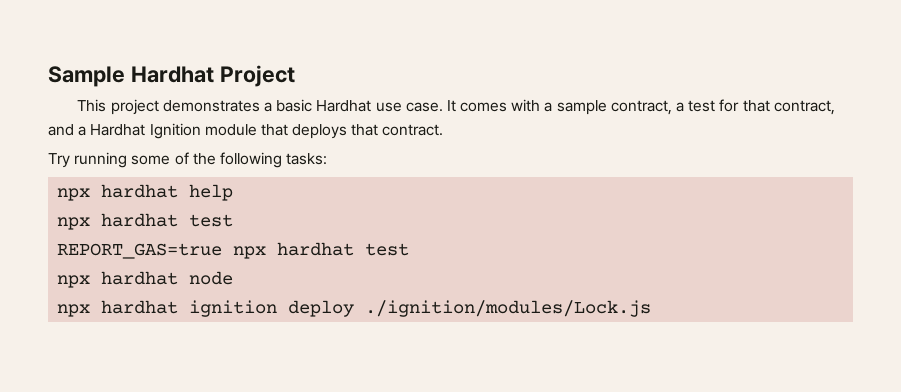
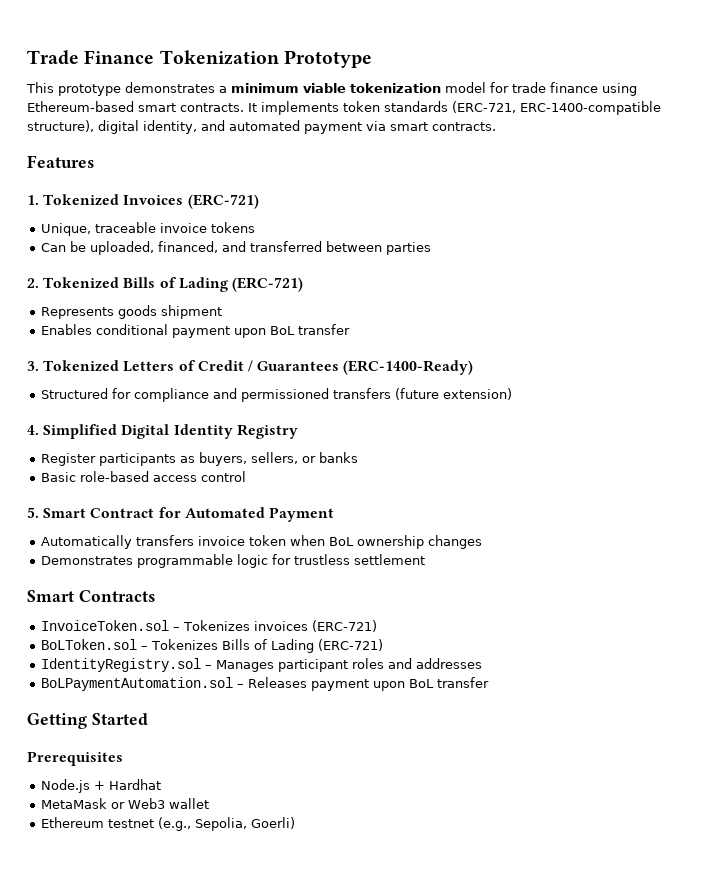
[48,65,295,87] Sample Hardhat Project -> [27,50,372,68] Trade Finance Tokenization Prototype
[110,99,159,115] project -> [58,84,121,96] prototype
[276,99,835,115] [48,123,444,139] [48,152,328,168] [57,184,234,201] [57,213,234,230] [57,242,410,259] [57,271,234,288] [57,300,652,317] basic Hardhat use case. It comes with a sample contract, a test for that contract, and a Hardhat Ignition module that deploys that contract. // Try running some of the following tasks: // npx hardhat help // npx hardhat test // REPORT_GAS=true npx hardhat test // npx hardhat node // npx hardhat ignition deploy ./ignition/modules/Lock.js -> [231,82,637,96] [27,101,661,115] [27,120,496,134] [27,155,94,168] [27,194,259,209] [40,222,255,236] [40,241,431,255] [27,277,303,292] [40,305,222,319] [40,324,350,338] [27,360,474,375] [40,388,512,402] [27,424,298,439] [40,452,358,466] [40,471,246,482] [27,507,334,522] [40,535,482,549] [40,554,425,568] [27,590,155,602] [40,620,377,632] [40,639,383,653] [40,658,482,672] [40,677,489,691] [27,713,148,729] [27,751,123,766] [40,779,161,793] [40,798,209,809] [40,817,295,831] minimum viable tokenization model for trade finance using Ethereum-based smart contracts. It implements token standards (ERC-721, ERC-1400-compatible structure), digital identity, and automated payment via smart contracts. // Features // 1. Tokenized Invoices (ERC-721) // Unique, traceable invoice tokens // Can be uploaded, financed, and transferred between parties // 2. Tokenized Bills of Lading (ERC-721) // Represents goods shipment // Enables conditional payment upon BoL transfer // 3. Tokenized Letters of Credit / Guarantees (ERC-1400-Ready) // Structured for compliance and permissioned transfers (future extension) // 4. Simplified Digital Identity Registry // Register participants as buyers, sellers, or banks // Basic role-based access control // 5. Smart Contract for Automated Payment // Automatically transfers invoice token when BoL ownership changes // Demonstrates programmable logic for trustless settlement // Smart Contracts // InvoiceToken.sol – Tokenizes invoices (ERC-721) // BoLToken.sol – Tokenizes Bills of Lading (ERC-721) // IdentityRegistry.sol – Manages participant roles and addresses // BoLPaymentAutomation.sol – Releases payment upon BoL transfer // Getting Started // Prerequisites // Node.js + Hardhat // MetaMask or Web3 wallet // Ethereum testnet (e.g., Sepolia, Goerli)

